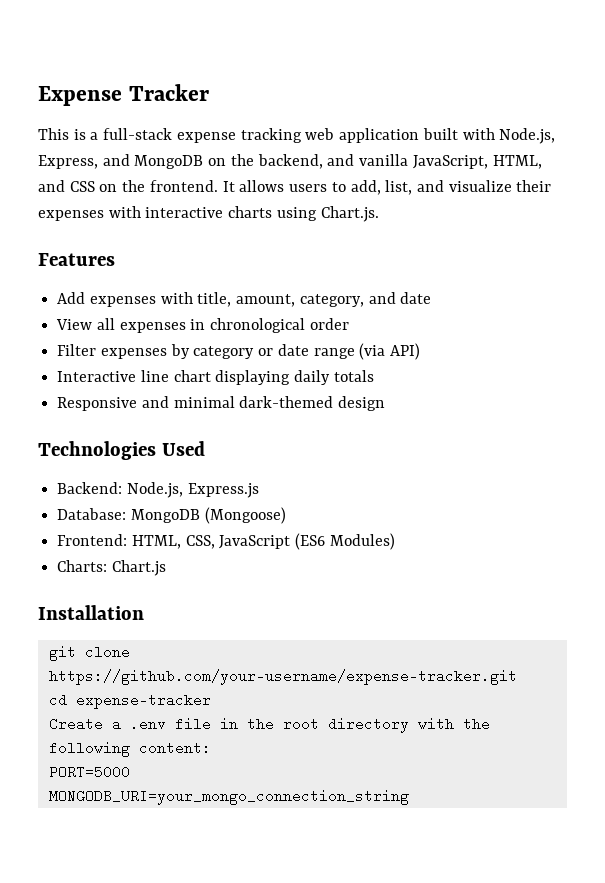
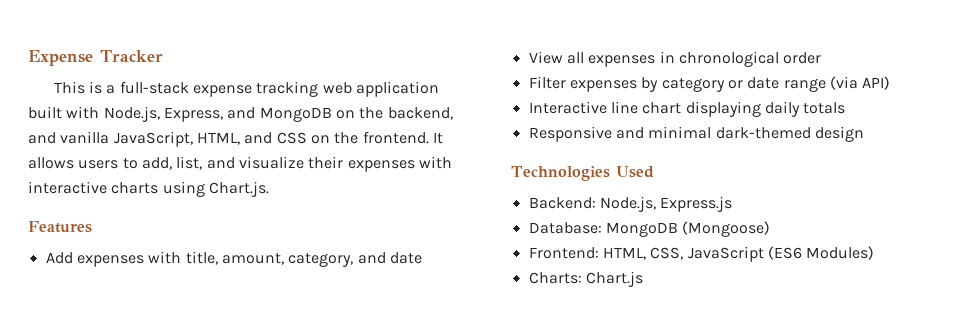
[38,605,144,620] [48,645,130,661] [48,669,517,685] [48,693,211,709] [48,717,490,733] [48,741,211,757] [48,765,130,779] [48,789,409,805] // Installation // git clone https://github.com/your-username/expense-tracker.git // cd expense-tracker // Create a .env file in the root directory with the following content: // PORT=5000 // MONGODB_URI=your_mongo_connection_string -> (643, 279) none

